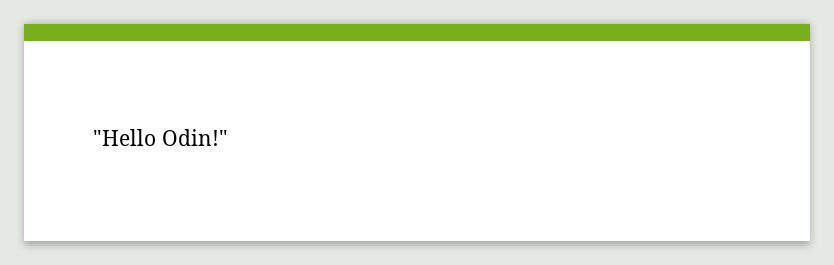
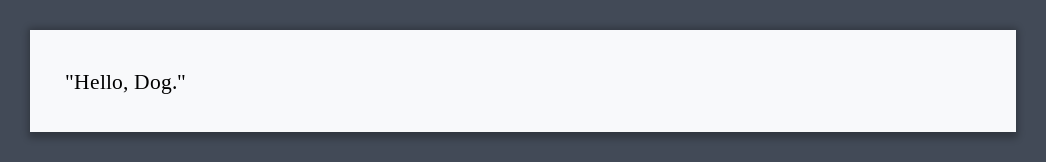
[93,129,228,146] "Hello Odin!" -> [65,75,186,94] "Hello, Dog."

